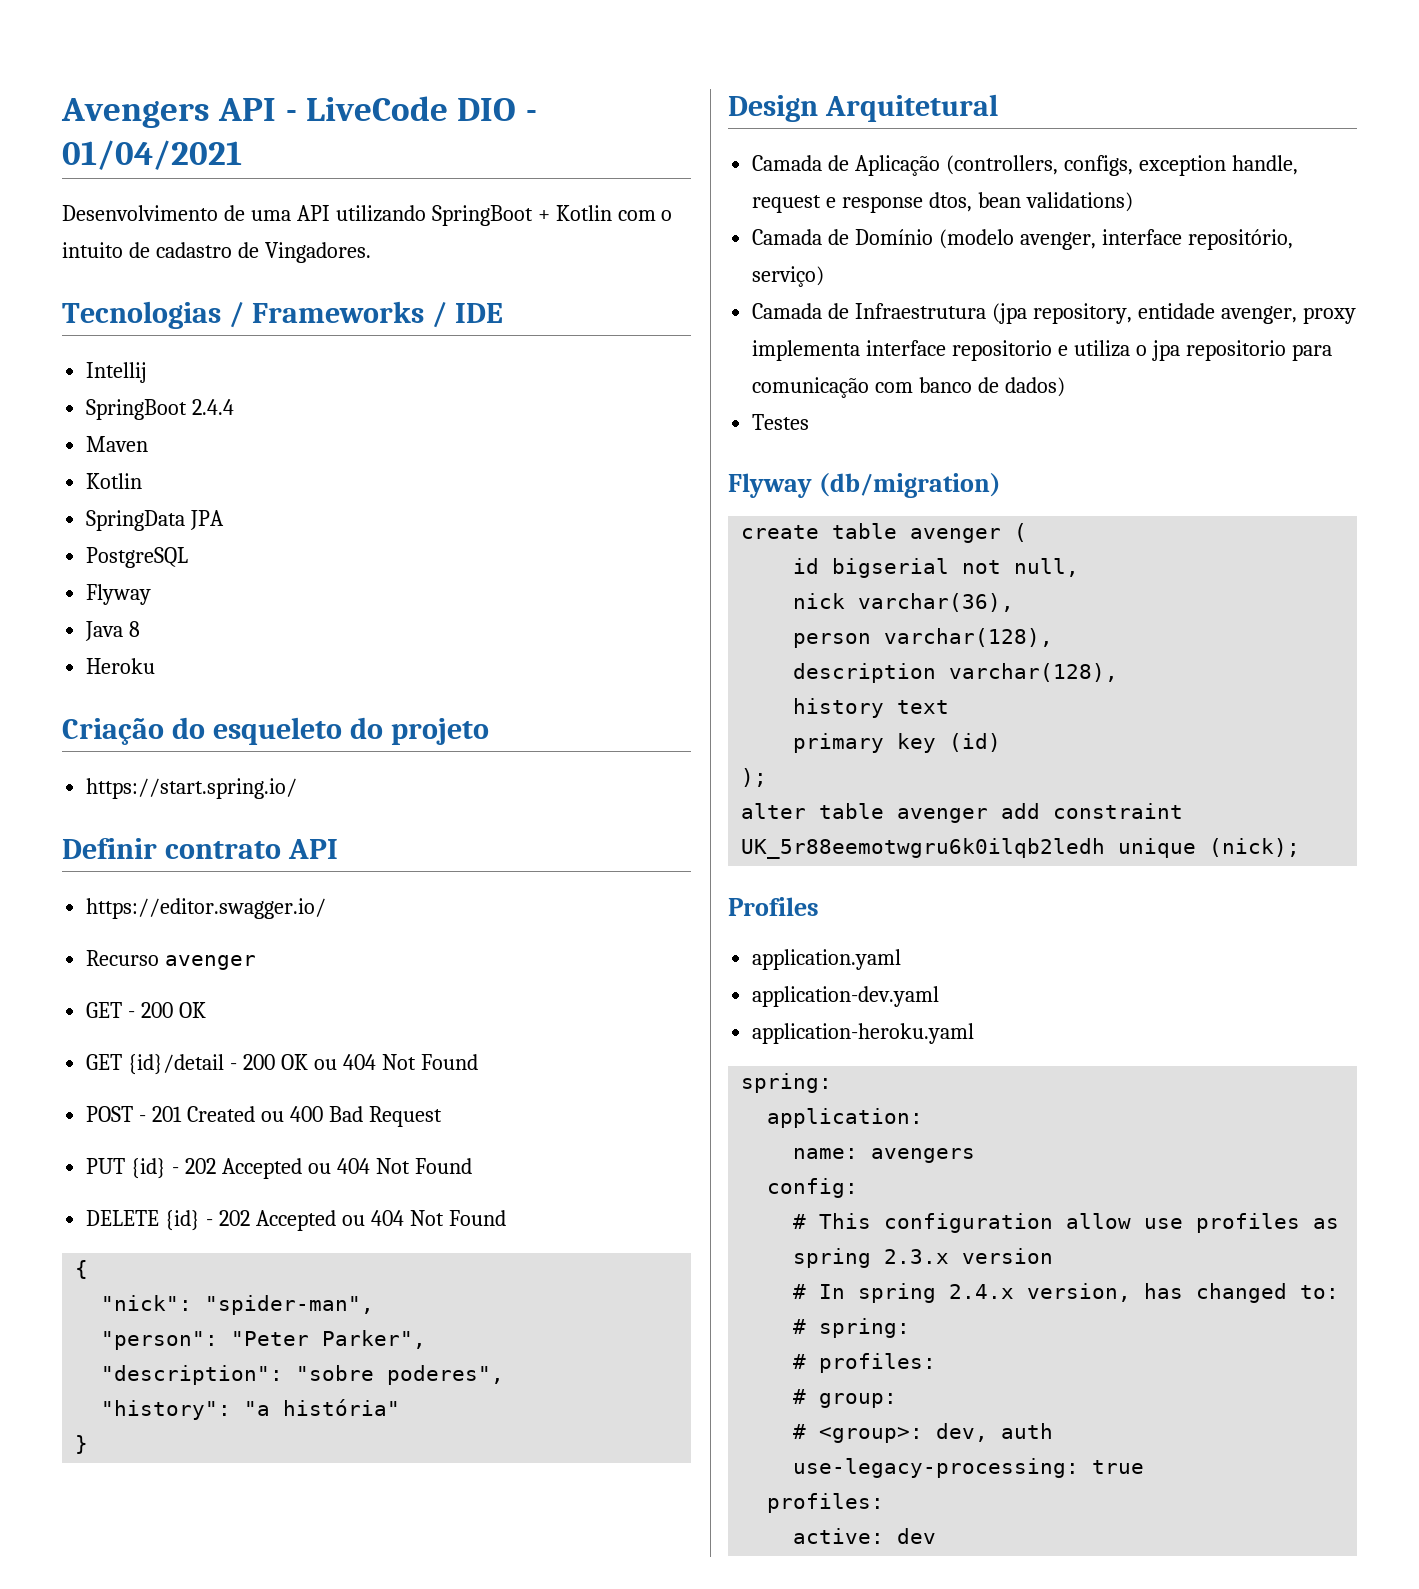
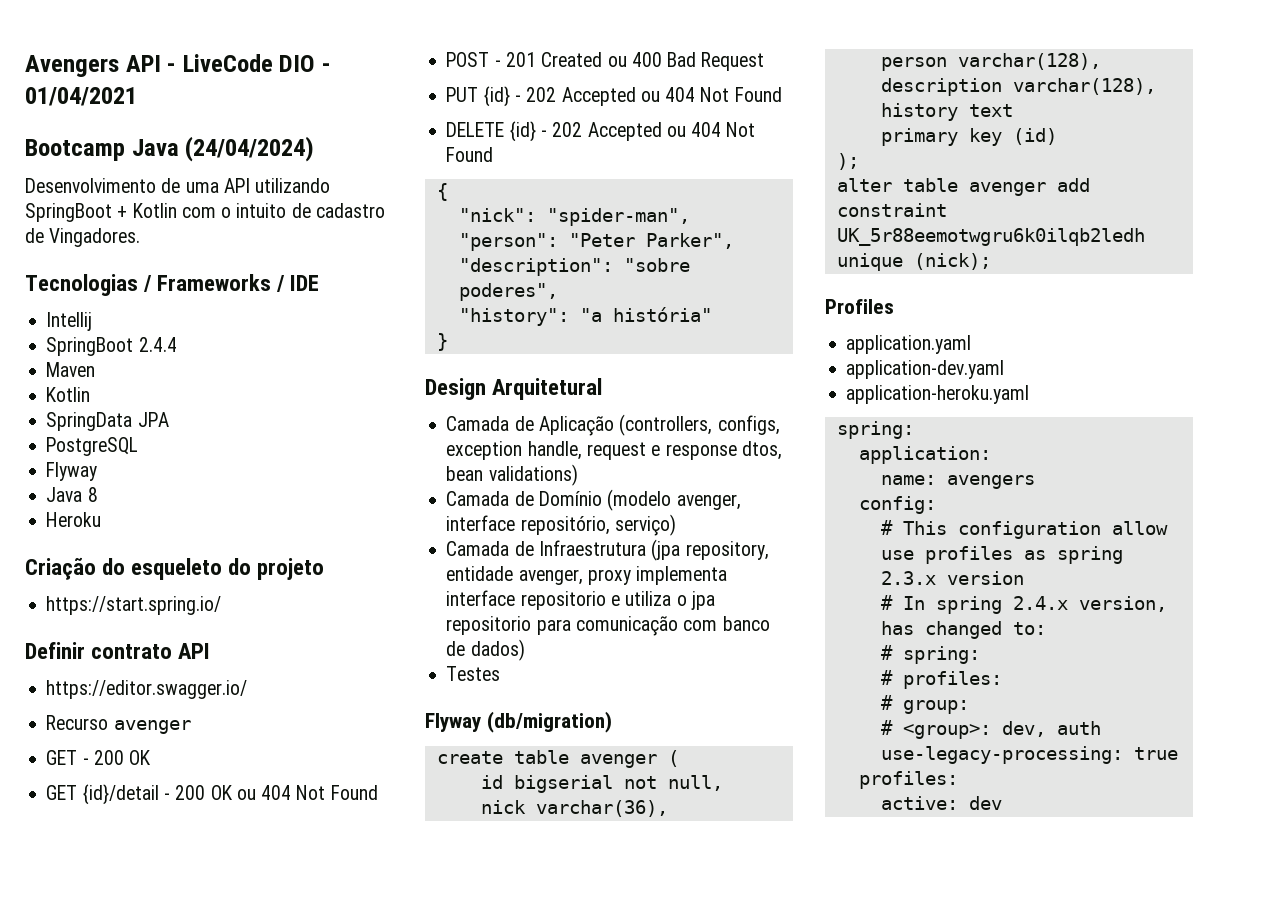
(242, 155) none -> [25,136,315,162] // Bootcamp Java (24/04/2024)

